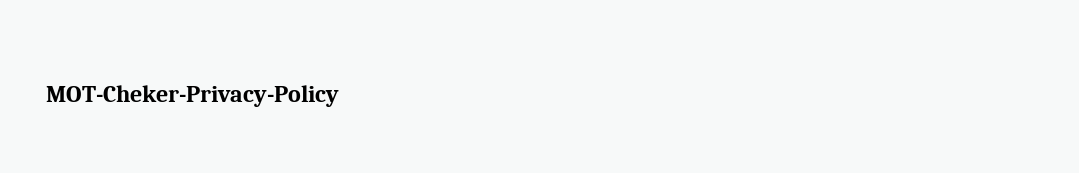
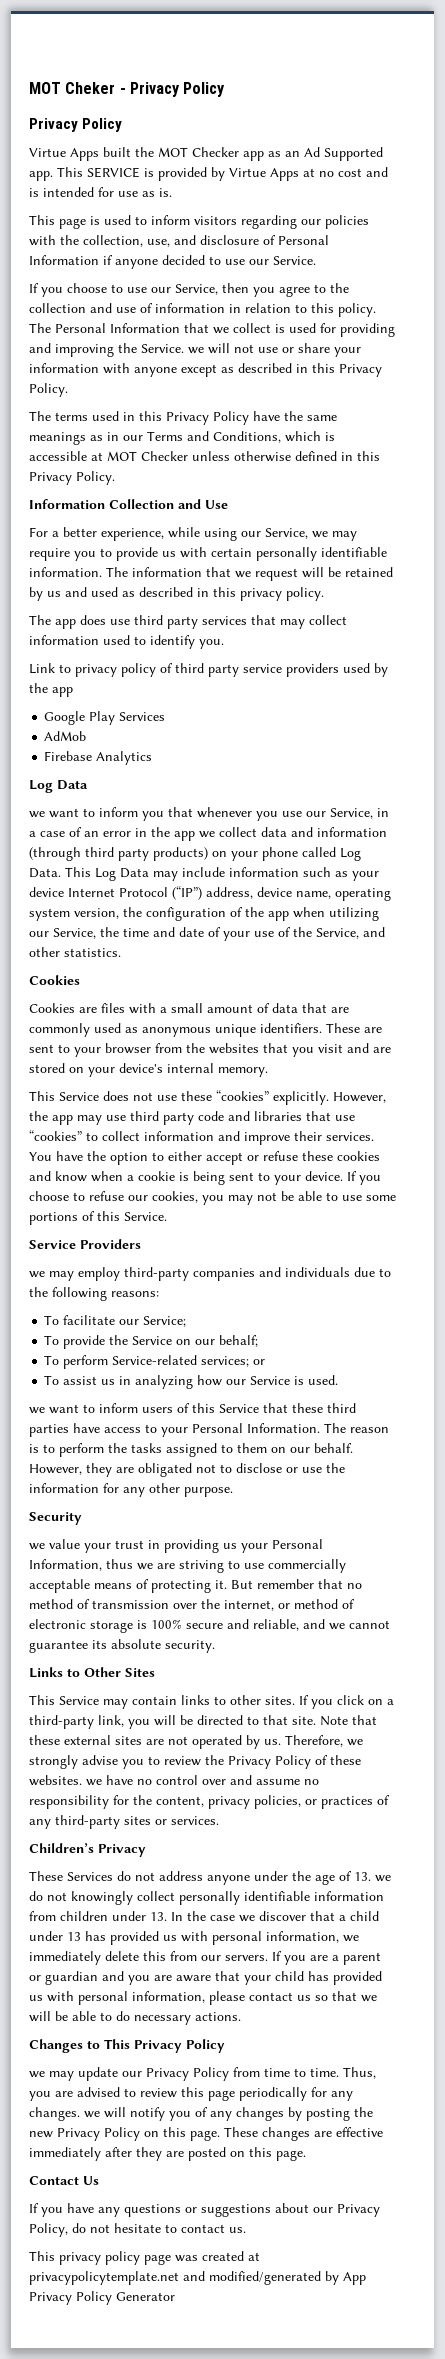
[46,85,339,107] MOT-Cheker-Privacy-Policy -> [29,82,226,97] [29,118,123,132] [29,147,383,161] [29,167,388,181] [29,187,172,197] [29,215,369,229] [29,235,329,247] [29,255,316,269] [29,283,349,297] [29,303,376,317] [29,323,395,337] [29,343,361,357] [29,363,382,377] [29,383,68,397] [29,411,337,425] [29,431,335,445] [29,451,380,462] [29,471,115,485] [29,499,228,509] [29,527,357,541] [29,547,387,561] [29,567,393,581] [29,587,324,601] [29,615,347,629] [29,635,224,649] [29,663,388,677] [29,683,73,697] [44,711,166,725] [44,731,87,741] [44,751,153,765] [29,780,88,793] [29,807,389,821] [29,827,387,841] [29,847,361,861] [29,867,379,881] [29,886,391,901] [29,907,379,921] [29,927,385,941] [29,947,121,957] [29,975,80,985] [29,1003,349,1014] [29,1023,382,1037] [29,1043,391,1057] [29,1063,268,1077] [29,1090,386,1105] [29,1111,355,1125] [29,1130,374,1145] [29,1151,380,1165] [29,1171,381,1185] [29,1191,396,1205] [29,1211,167,1225] [29,1239,141,1249] [29,1267,391,1281] [29,1287,159,1301] [44,1315,187,1327] [44,1335,259,1349] [44,1355,266,1369] [44,1375,339,1389] [29,1403,356,1414] [29,1423,389,1437] [29,1443,353,1457] [29,1463,345,1477] [29,1483,233,1497] [29,1512,82,1525] [29,1539,323,1553] [29,1559,346,1573] [29,1579,362,1593] [29,1599,355,1611] [29,1619,390,1633] [29,1639,215,1653] [29,1667,155,1678] [29,1695,394,1709] [29,1715,377,1729] [29,1735,363,1749] [29,1755,361,1769] [29,1775,319,1786] [29,1795,390,1809] [29,1815,219,1829] [29,1843,146,1857] [29,1871,391,1885] [29,1891,384,1905] [29,1911,379,1922] [29,1931,359,1945] [29,1951,381,1965] [29,1971,382,1985] [29,1991,377,2005] [29,2011,241,2025] [29,2039,225,2053] [29,2067,376,2081] [29,2087,353,2101] [29,2107,373,2121] [29,2127,383,2141] [29,2147,306,2161] [29,2176,99,2185] [29,2203,380,2217] [29,2223,246,2237] [29,2251,260,2265] [29,2271,366,2285] [29,2291,175,2305] MOT Cheker - Privacy Policy // Privacy Policy // Virtue Apps built the MOT Checker app as an Ad Supported app. This SERVICE is provided by Virtue Apps at no cost and is intended for use as is. // This page is used to inform visitors regarding our policies with the collection, use, and disclosure of Personal Information if anyone decided to use our Service. // If you choose to use our Service, then you agree to the collection and use of information in relation to this policy. The Personal Information that we collect is used for providing and improving the Service. we will not use or share your information with anyone except as described in this Privacy Policy. // The terms used in this Privacy Policy have the same meanings as in our Terms and Conditions, which is accessible at MOT Checker unless otherwise defined in this Privacy Policy. // Information Collection and Use // For a better experience, while using our Service, we may require you to provide us with certain personally identifiable information. The information that we request will be retained by us and used as described in this privacy policy. // The app does use third party services that may collect information used to identify you. // Link to privacy policy of third party service providers used by the app // Google Play Services // AdMob // Firebase Analytics // Log Data // we want to inform you that whenever you use our Service, in a case of an error in the app we collect data and information (through third party products) on your phone called Log Data. This Log Data may include information such as your device Internet Protocol (“IP”) address, device name, operating system version, the configuration of the app when utilizing our Service, the time and date of your use of the Service, and other statistics. // Cookies // Cookies are files with a small amount of data that are commonly used as anonymous unique identifiers. These are sent to your browser from the websites that you visit and are stored on your device's internal memory. // This Service does not use these “cookies” explicitly. However, the app may use third party code and libraries that use “cookies” to collect information and improve their services. You have the option to either accept or refuse these cookies and know when a cookie is being sent to your device. If you choose to refuse our cookies, you may not be able to use some portions of this Service. // Service Providers // we may employ third-party companies and individuals due to the following reasons: // To facilitate our Service; // To provide the Service on our behalf; // To perform Service-related services; or // To assist us in analyzing how our Service is used. // we want to inform users of this Service that these third parties have access to your Personal Information. The reason is to perform the tasks assigned to them on our behalf. However, they are obligated not to disclose or use the information for any other purpose. // Security // we value your trust in providing us your Personal Information, thus we are striving to use commercially acceptable means of protecting it. But remember that no method of transmission over the internet, or method of electronic storage is 100% secure and reliable, and we cannot guarantee its absolute security. // Links to Other Sites // This Service may contain links to other sites. If you click on a third-party link, you will be directed to that site. Note that these external sites are not operated by us. Therefore, we strongly advise you to review the Privacy Policy of these websites. we have no control over and assume no responsibility for the content, privacy policies, or practices of any third-party sites or services. // Children’s Privacy // These Services do not address anyone under the age of 13. we do not knowingly collect personally identifiable information from children under 13. In the case we discover that a child under 13 has provided us with personal information, we immediately delete this from our servers. If you are a parent or guardian and you are aware that your child has provided us with personal information, please contact us so that we will be able to do necessary actions. // Changes to This Privacy Policy // we may update our Privacy Policy from time to time. Thus, you are advised to review this page periodically for any changes. we will notify you of any changes by posting the new Privacy Policy on this page. These changes are effective immediately after they are posted on this page. // Contact Us // If you have any questions or suggestions about our Privacy Policy, do not hesitate to contact us. // This privacy policy page was created at privacypolicytemplate.net and modified/generated by App Privacy Policy Generator

